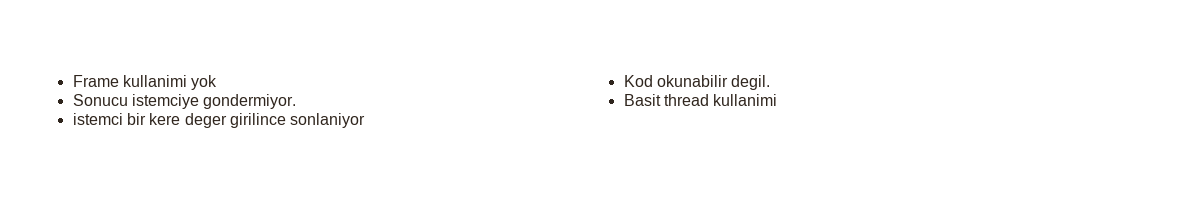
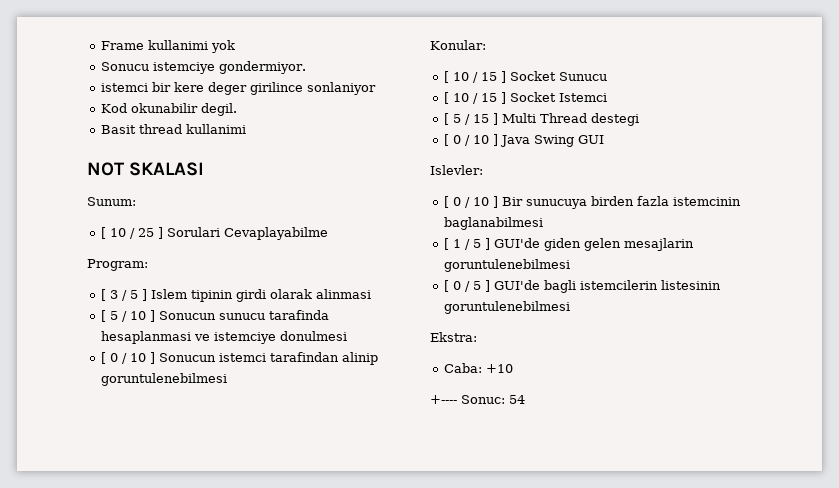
(778, 100) none -> [87,162,205,176] [87,197,136,206] [101,227,329,240] [87,259,148,271] [101,289,372,302] [101,310,330,322] [101,331,348,344] [101,352,379,365] [101,373,228,386] [430,40,486,50] [444,71,608,83] [444,92,608,104] [444,113,640,126] [444,134,605,147] [430,165,483,175] [444,196,742,209] [444,217,544,230] [444,238,695,251] [444,259,571,272] [444,280,722,293] [444,301,571,314] [430,332,477,342] [444,363,514,373] [430,395,525,404] // NOT SKALASI // Sunum: // [ 10 / 25 ] Sorulari Cevaplayabilme // Program: // [ 3 / 5 ] Islem tipinin girdi olarak alinmasi // [ 5 / 10 ] Sonucun sunucu tarafinda hesaplanmasi ve istemciye donulmesi // [ 0 / 10 ] Sonucun istemci tarafindan alinip goruntulenebilmesi // Konular: // [ 10 / 15 ] Socket Sunucu // [ 10 / 15 ] Socket Istemci // [ 5 / 15 ] Multi Thread destegi // [ 0 / 10 ] Java Swing GUI // Islevler: // [ 0 / 10 ] Bir sunucuya birden fazla istemcinin baglanabilmesi // [ 1 / 5 ] GUI'de giden gelen mesajlarin goruntulenebilmesi // [ 0 / 5 ] GUI'de bagli istemcilerin listesinin goruntulenebilmesi // Ekstra: // Caba: +10 // +---- Sonuc: 54

